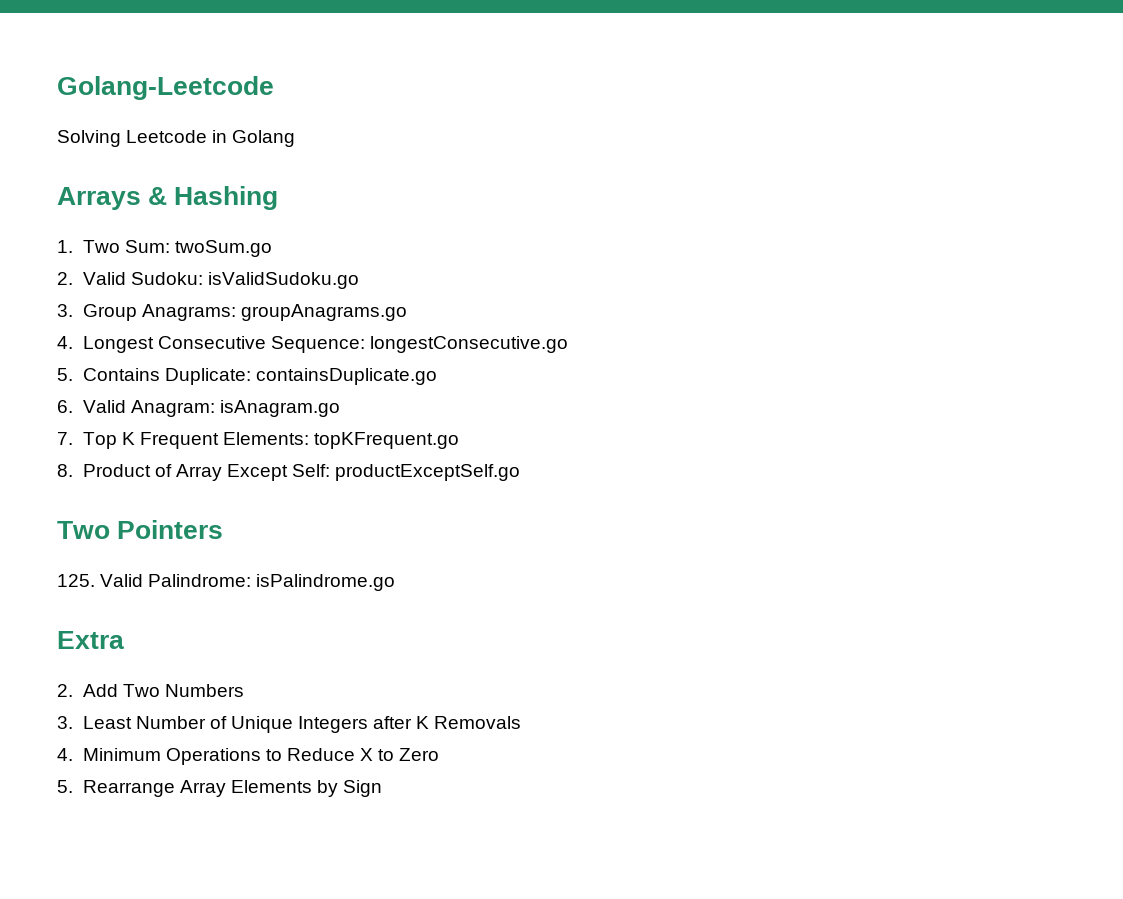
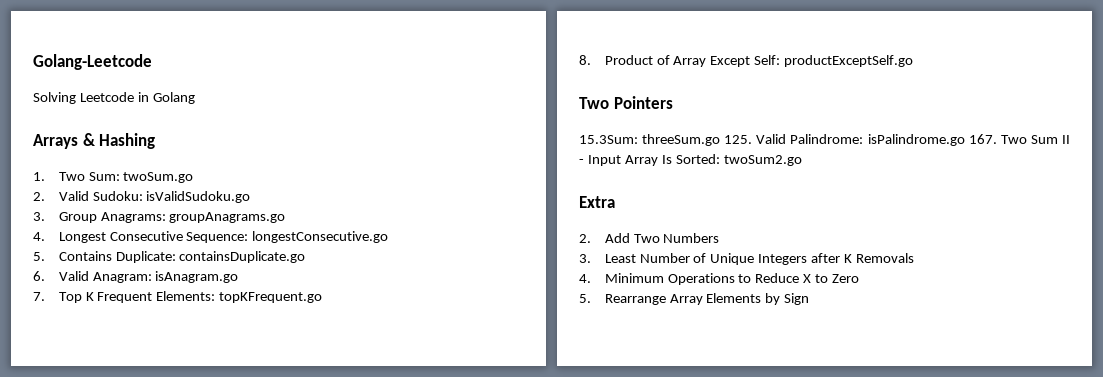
(224, 529) none -> [579,134,721,146] 15.3Sum: threeSum.go
(396, 582) none -> [968,134,1070,144] [579,154,802,166] 167. Two Sum II - Input Array Is Sorted: twoSum2.go

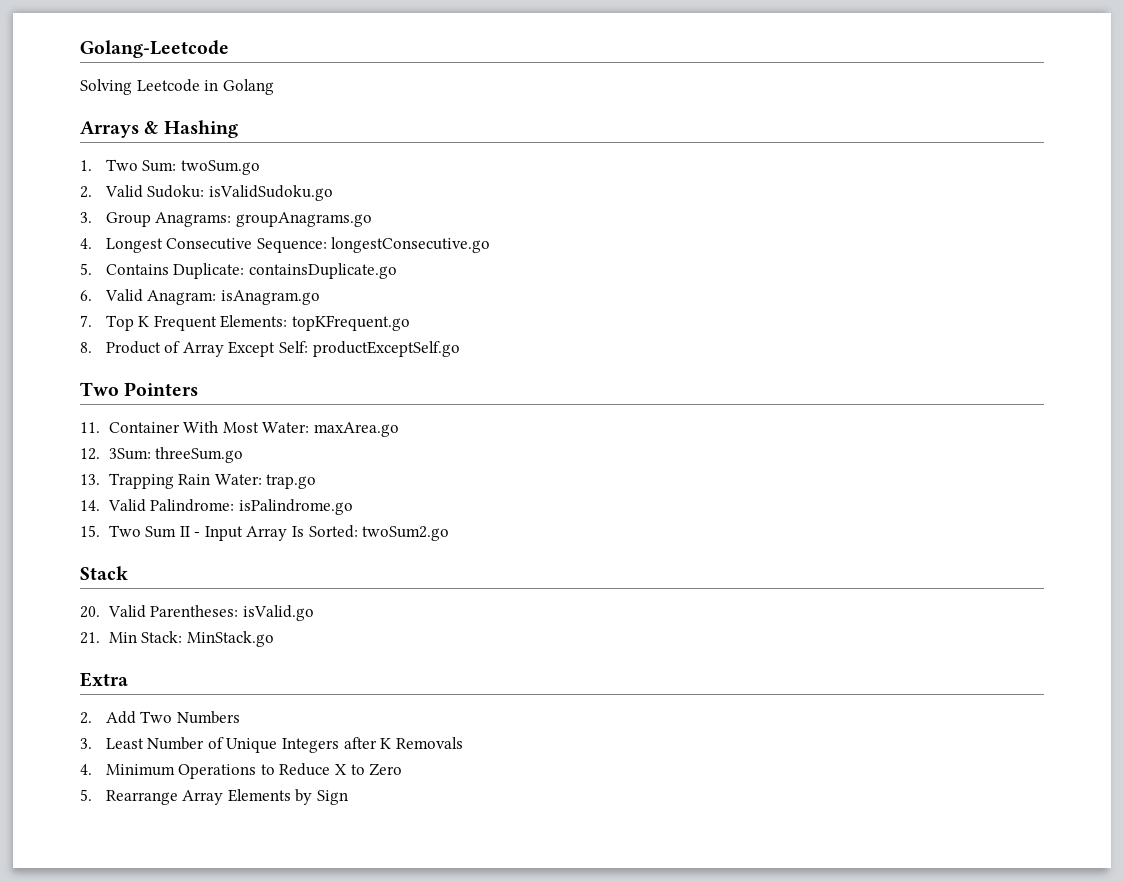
[579,134,753,146] 15.3Sum: threeSum.go 125. -> [80,421,399,437] [80,447,244,463] [80,473,317,489] [80,500,100,511] 11. Container With Most Water: maxArea.go // 12. 3Sum: threeSum.go // 13. Trapping Rain Water: trap.go // 14.
[968,134,997,144] 167. -> [80,525,100,537] // 15.
(802, 160) none -> [80,566,128,580] [80,605,314,621] [80,631,274,647] // Stack // 20. Valid Parentheses: isValid.go // 21. Min Stack: MinStack.go

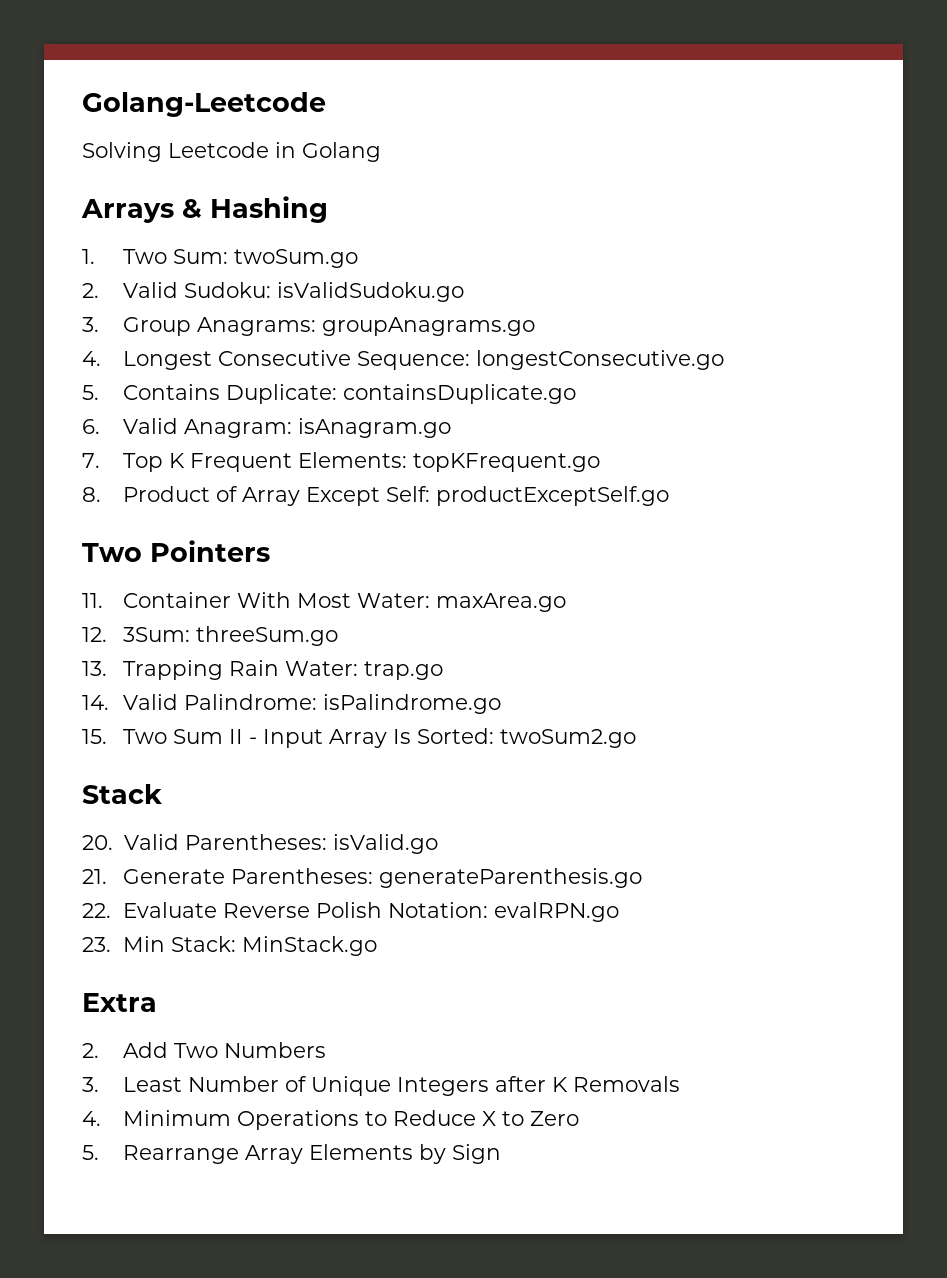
(100, 638) none -> [122,868,642,888] [82,902,619,922] [82,937,111,952] Generate Parentheses: generateParenthesis.go // 22. Evaluate Reverse Polish Notation: evalRPN.go // 23.

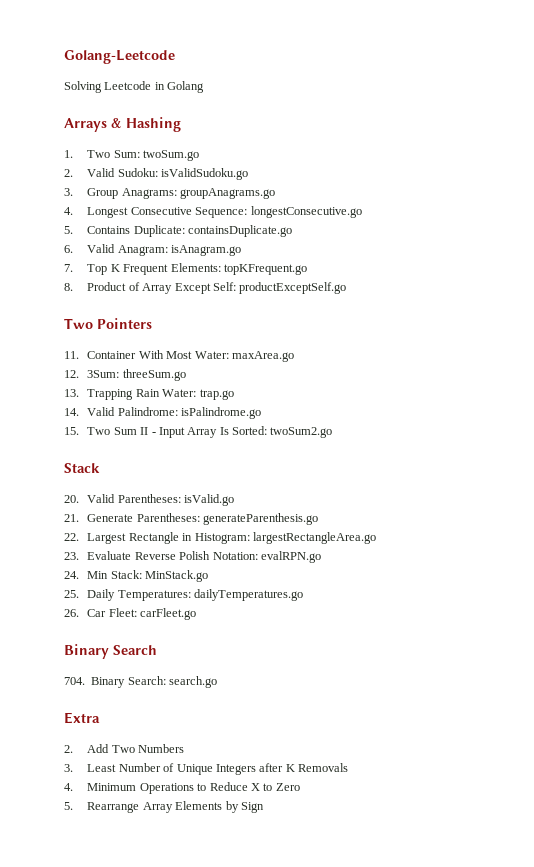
(111, 910) none -> [87,532,376,544] [64,552,79,560] Largest Rectangle in Histogram: largestRectangleArea.go // 23.
[82,937,111,952] 23. -> [64,571,79,579] 24.
(377, 946) none -> [64,589,304,601] [64,608,197,620] [64,644,157,659] [64,676,217,688] // 25. Daily Temperatures: dailyTemperatures.go // 26. Car Fleet: carFleet.go // Binary Search // 704. Binary Search: search.go

